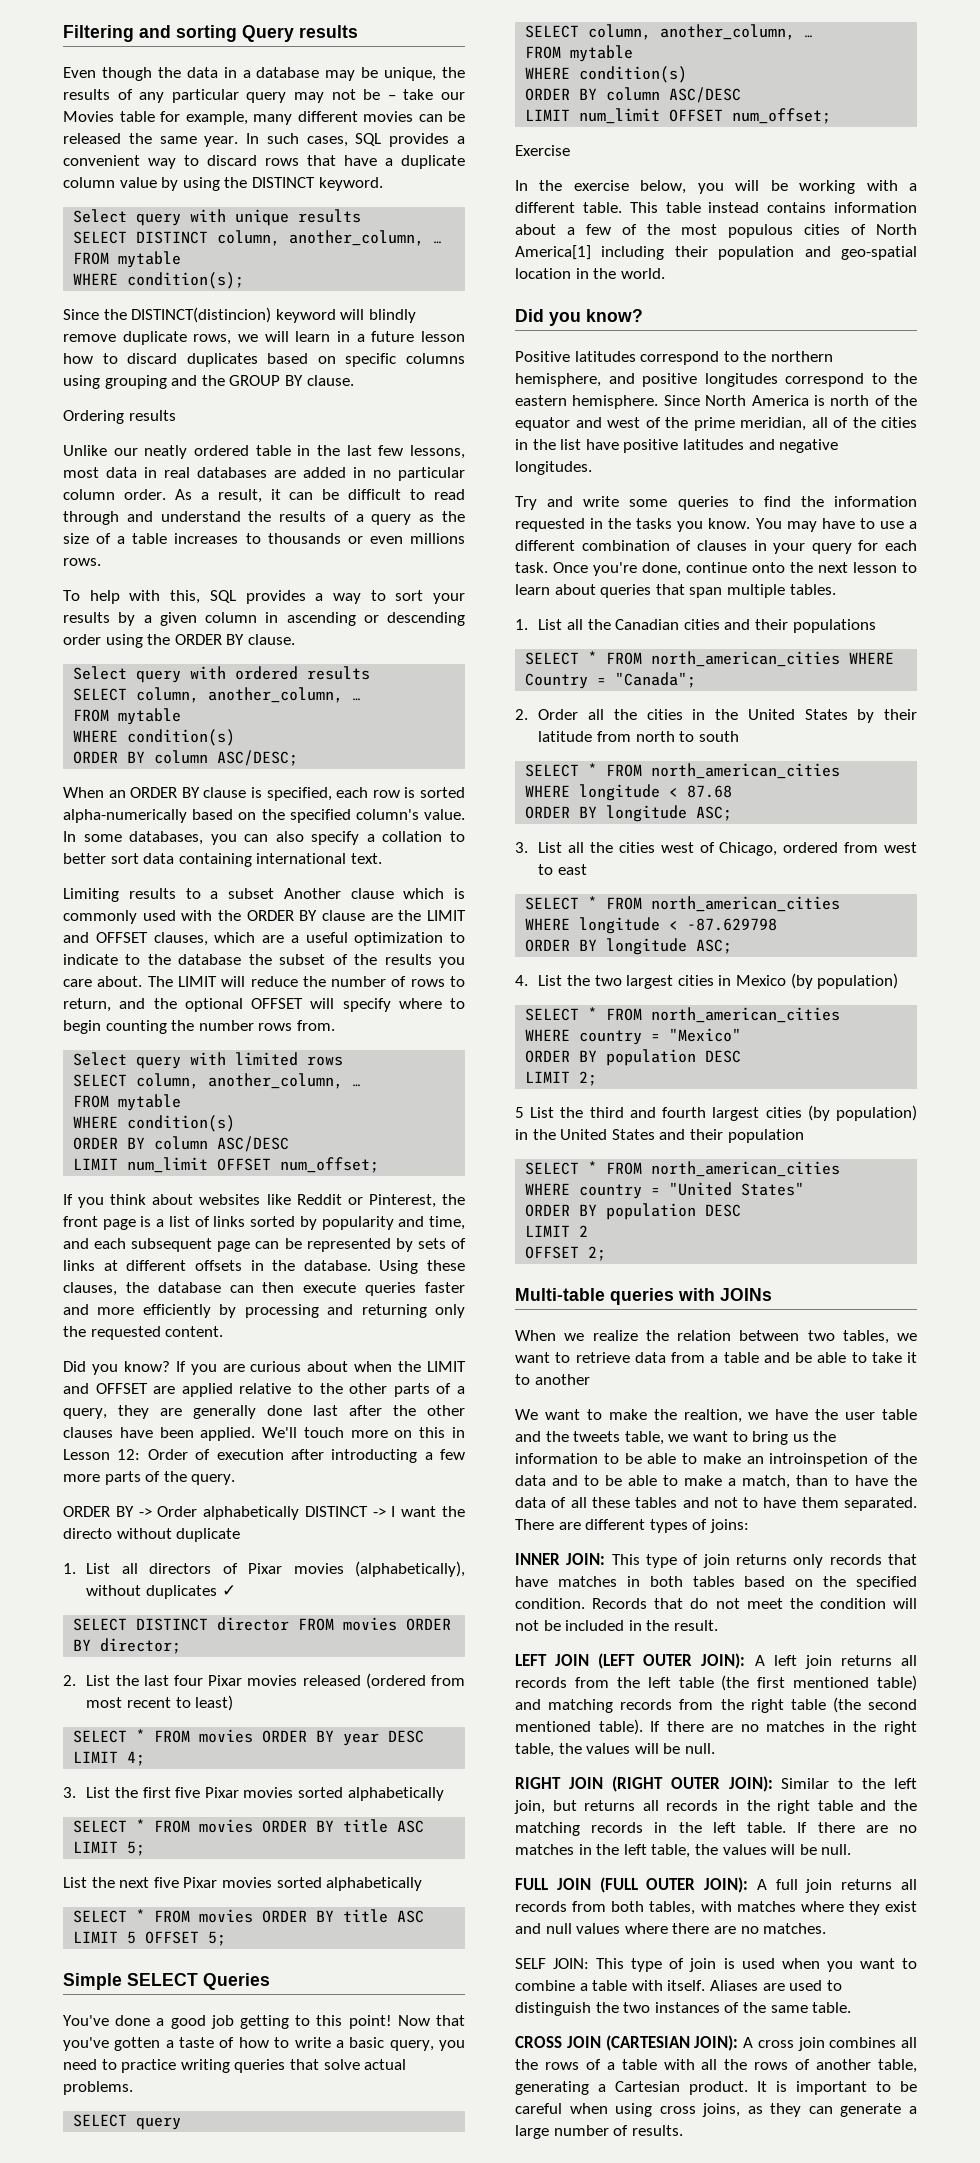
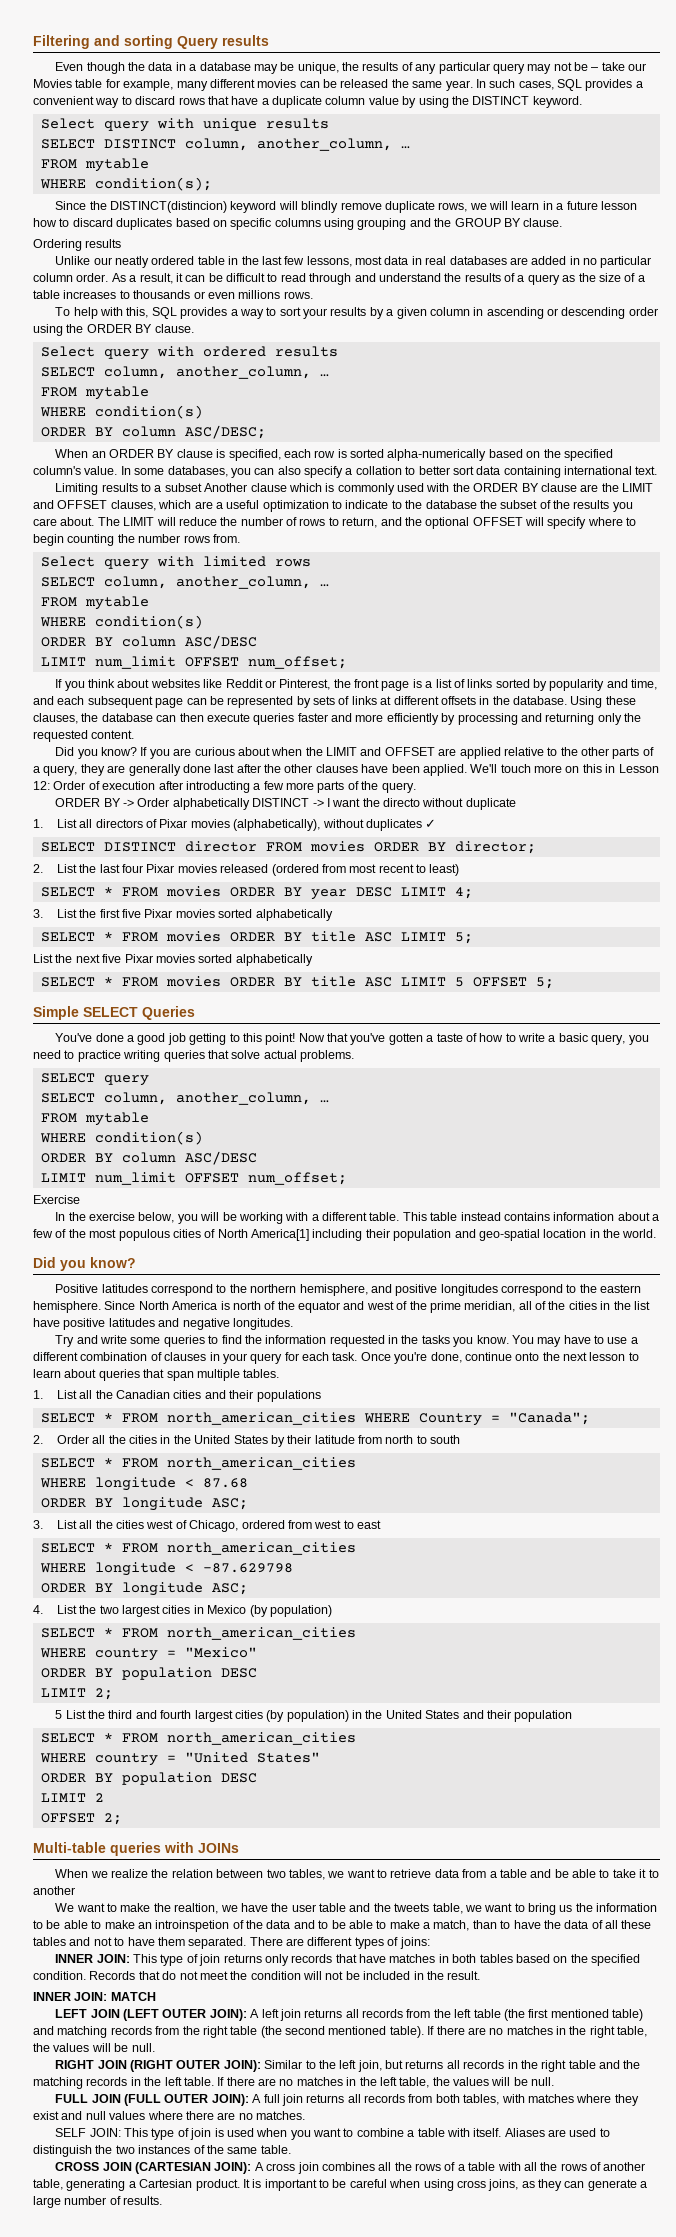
(718, 1625) none -> [33,1992,156,2001] // INNER JOIN: MATCH

